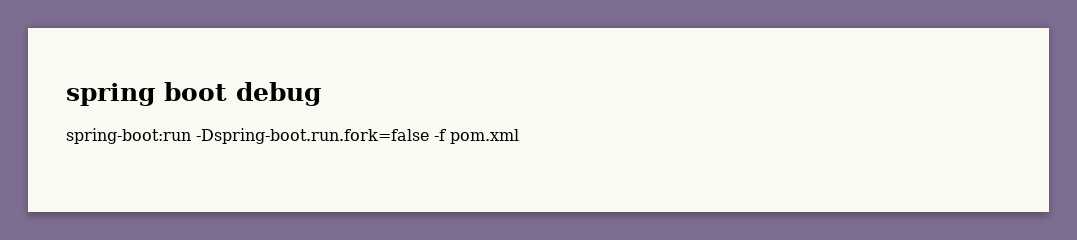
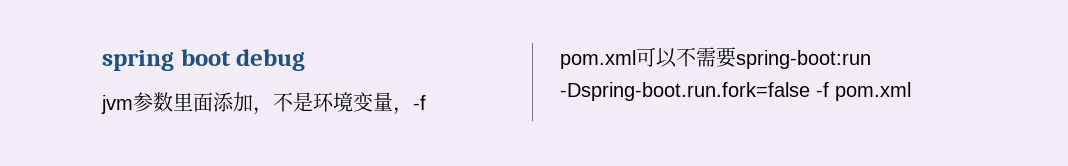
(321, 94) none -> [101,92,426,115] [560,47,736,69] jvm参数里面添加，不是环境变量，-f pom.xml可以不需要

